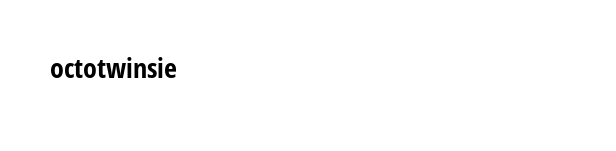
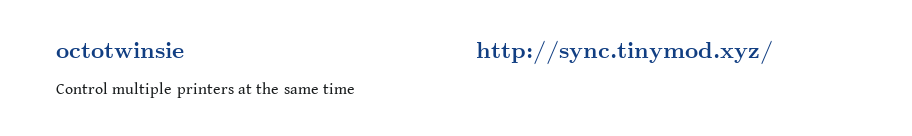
(177, 67) none -> [56,82,355,98] [476,40,773,65] // Control multiple printers at the same time // http://sync.tinymod.xyz/

